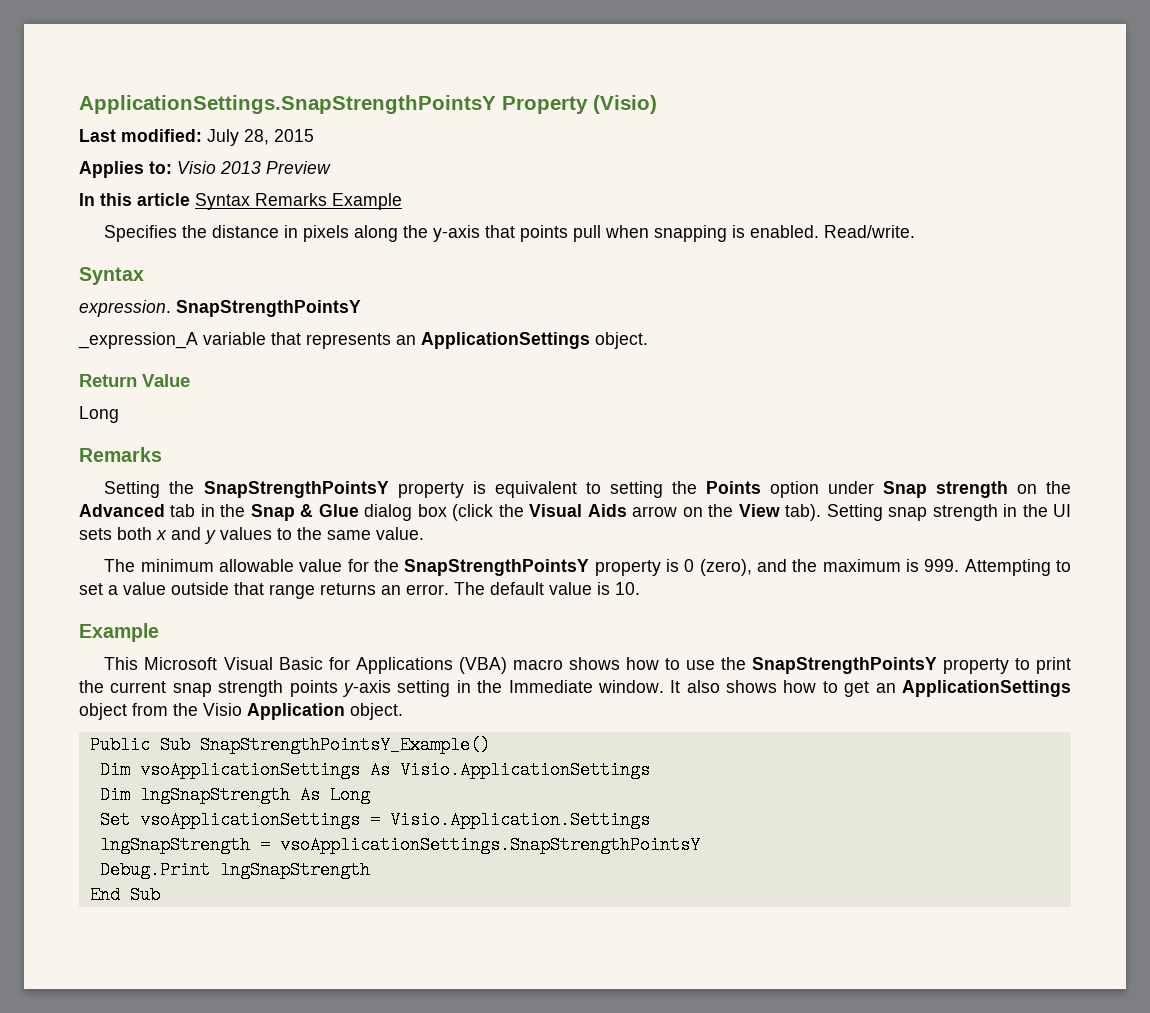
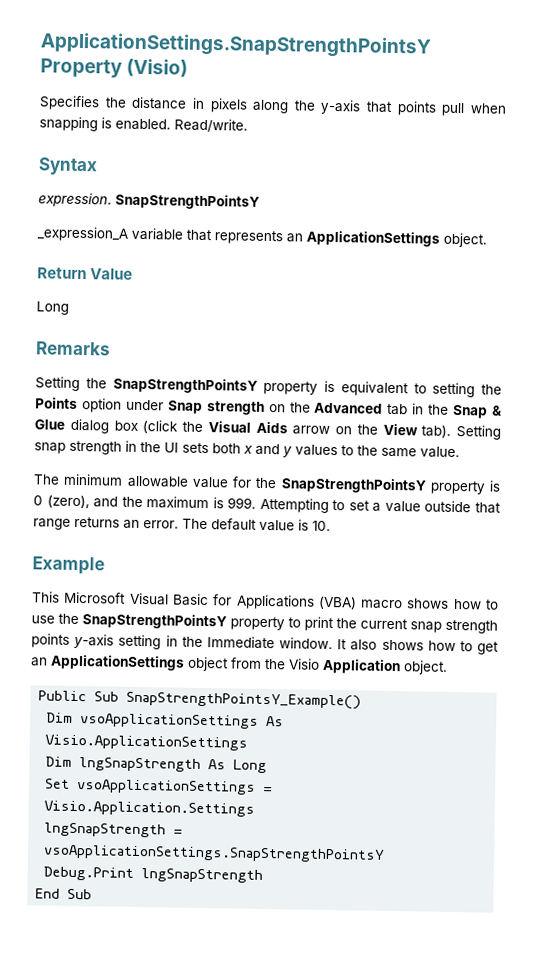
[79,129,314,146] [79,161,331,178] [79,193,402,210] // Last modified: July 28, 2015 // Applies to: Visio 2013 Preview // In this article Syntax Remarks Example -> (189, 68) none

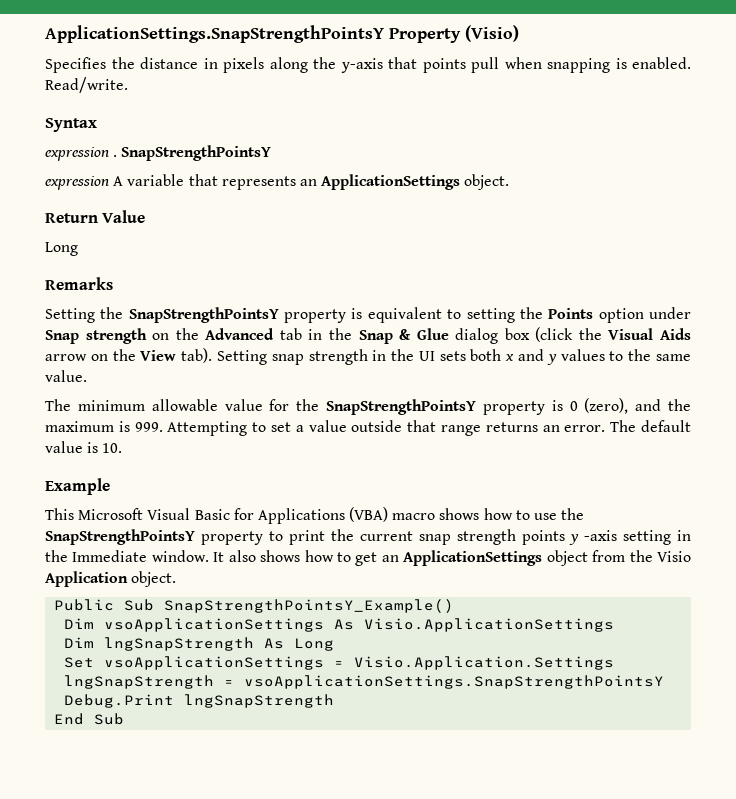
[38,192,112,208] expression. -> [45,147,118,161] expression .
[37,226,128,242] _expression_A -> [45,176,124,190] expression A
[73,633,115,649] y-axis -> [569,530,617,545] y -axis

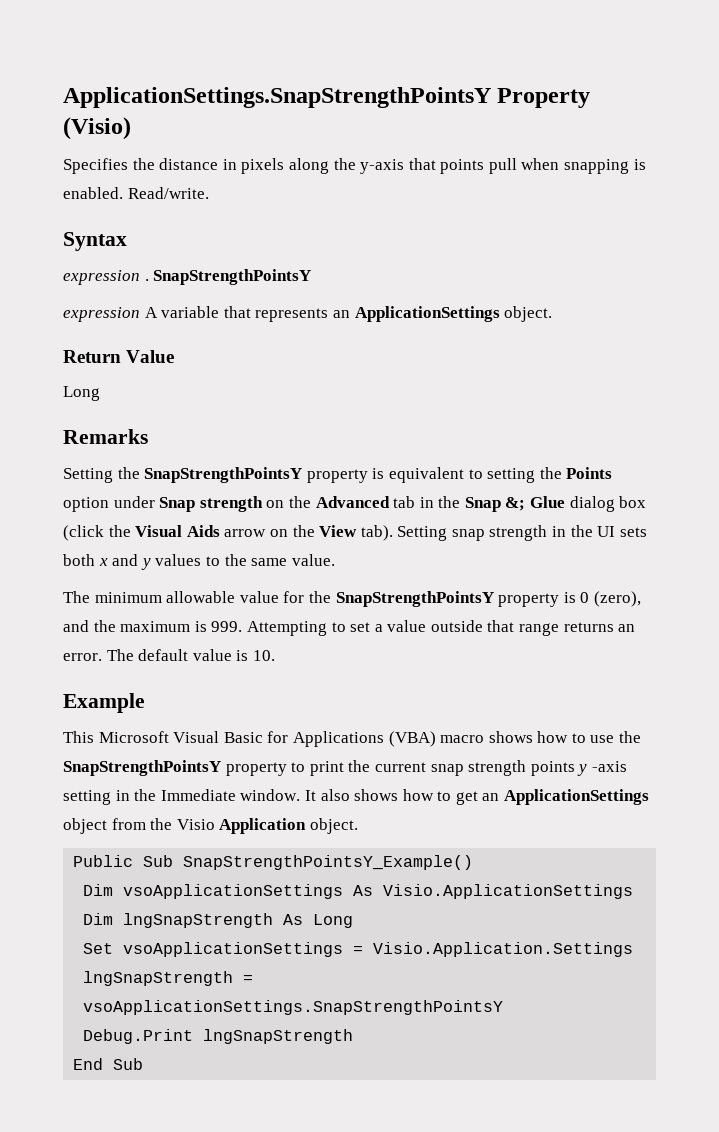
[399,329,412,340] & -> [505,497,526,511] &;

